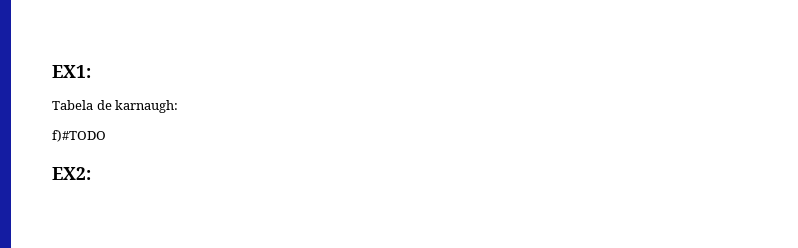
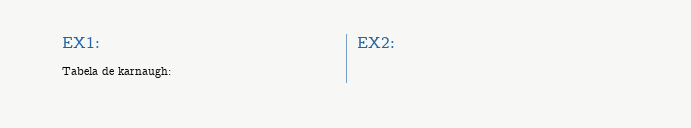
[52,130,106,142] // f)#TODO -> (171, 72) none

